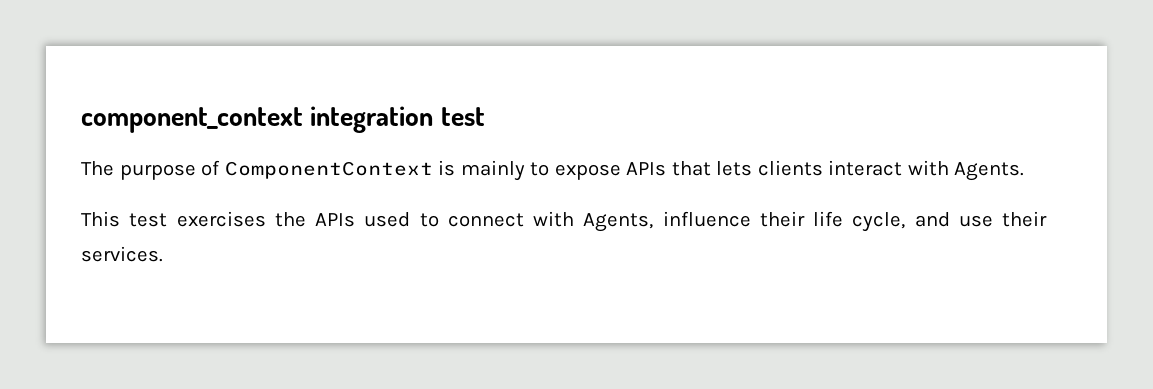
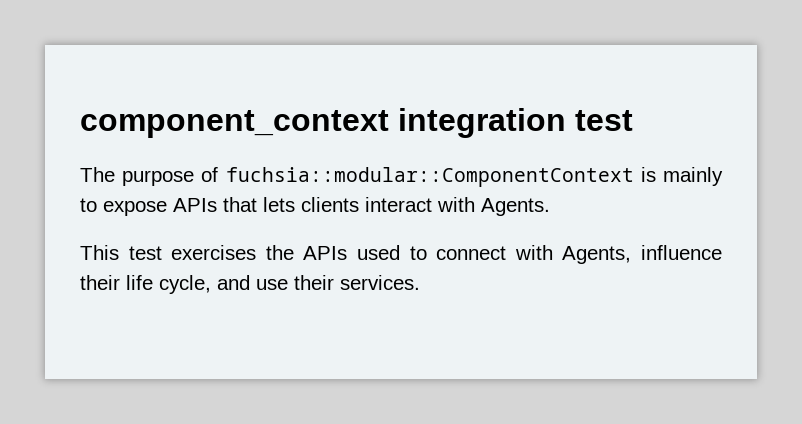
[224,161,433,179] ComponentContext -> [225,167,634,187] fuchsia::modular::ComponentContext

